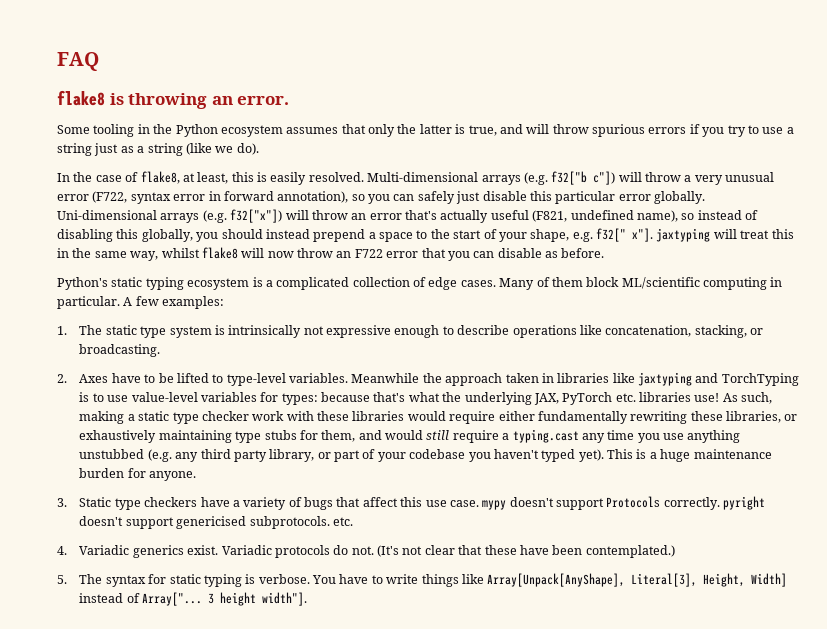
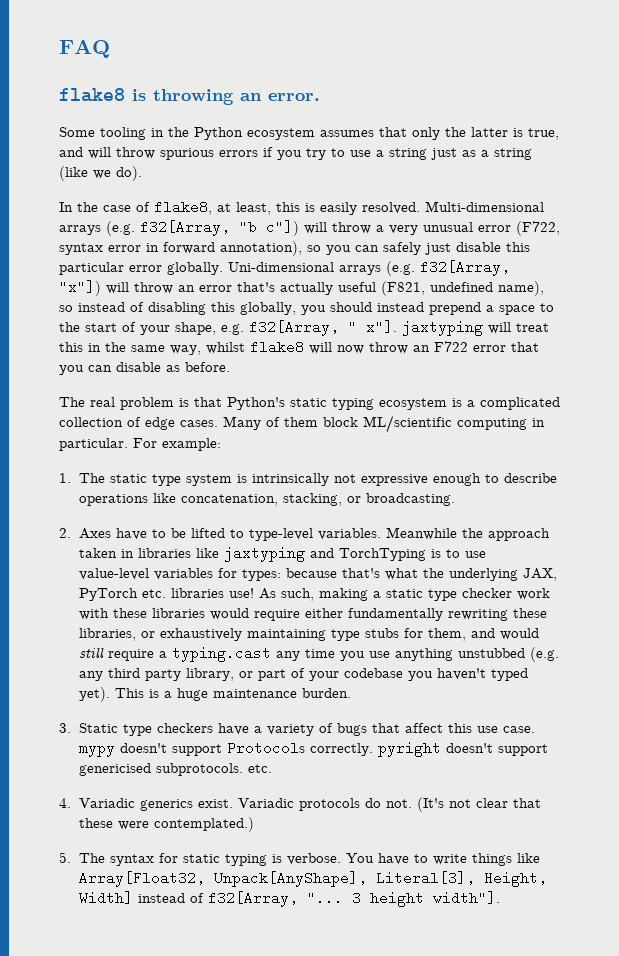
[551,171,588,185] f32["b -> [140,220,257,236] f32[Array, "b
[230,209,283,223] f32["x"]) -> [420,260,510,276] [59,280,101,296] f32[Array, "x"])
[596,228,626,242] f32[" -> [249,320,357,336] f32[Array, "
(605, 253) none -> [59,397,222,410] The real problem is that
[123,296,225,309] A few examples: -> [133,438,221,451] For example:
[79,468,197,481] burden for anyone. -> [302,688,352,698] burden.
[519,545,583,555] have been -> [118,821,150,830] were
[487,573,626,587] Array[Unpack[AnyShape], -> [79,871,368,887] Array[Float32, Unpack[AnyShape],
[142,592,203,606] Array["... -> [208,891,344,907] f32[Array, "...

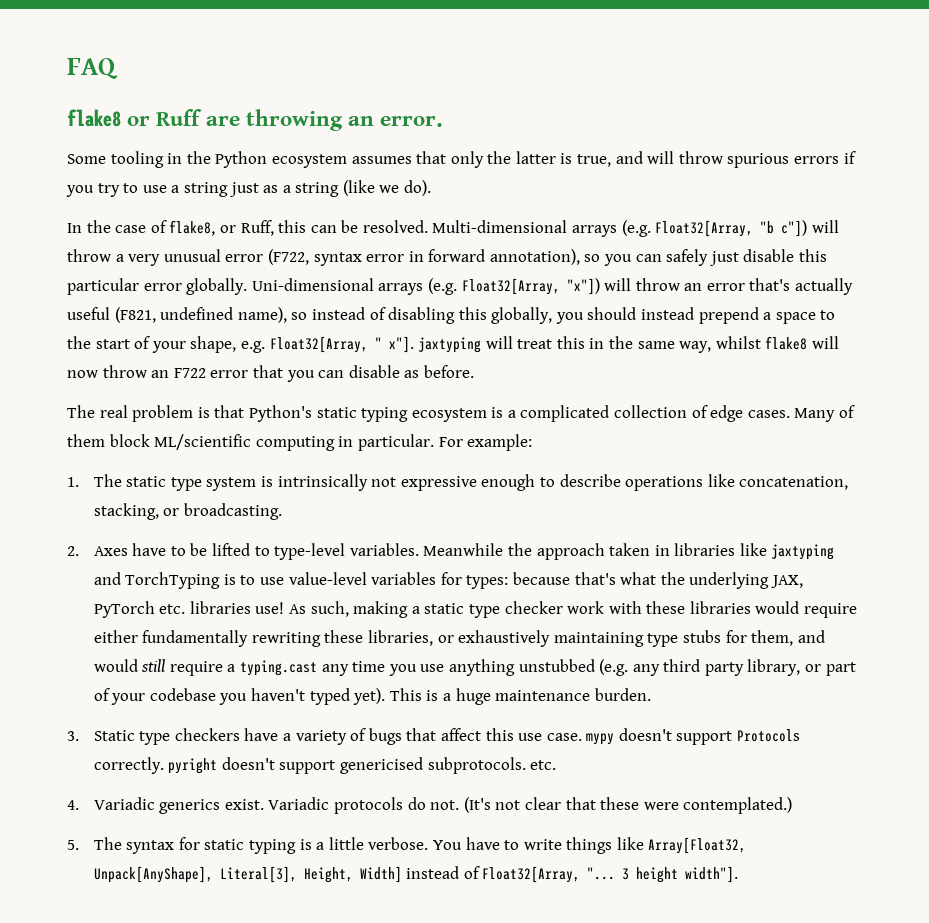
[132,89,146,101] is -> [127,109,240,126] or Ruff are
[217,202,357,215] at least, this is easily -> [219,220,359,236] or Ruff, this can be
[140,220,230,236] f32[Array, -> [655,220,754,237] Float32[Array,
[420,260,510,276] f32[Array, -> [461,278,560,295] Float32[Array,
[249,320,339,336] f32[Array, -> [269,336,368,353] Float32[Array,
(283, 858) none -> [316,837,364,850] a little
[208,891,299,907] f32[Array, -> [482,866,581,883] Float32[Array,

